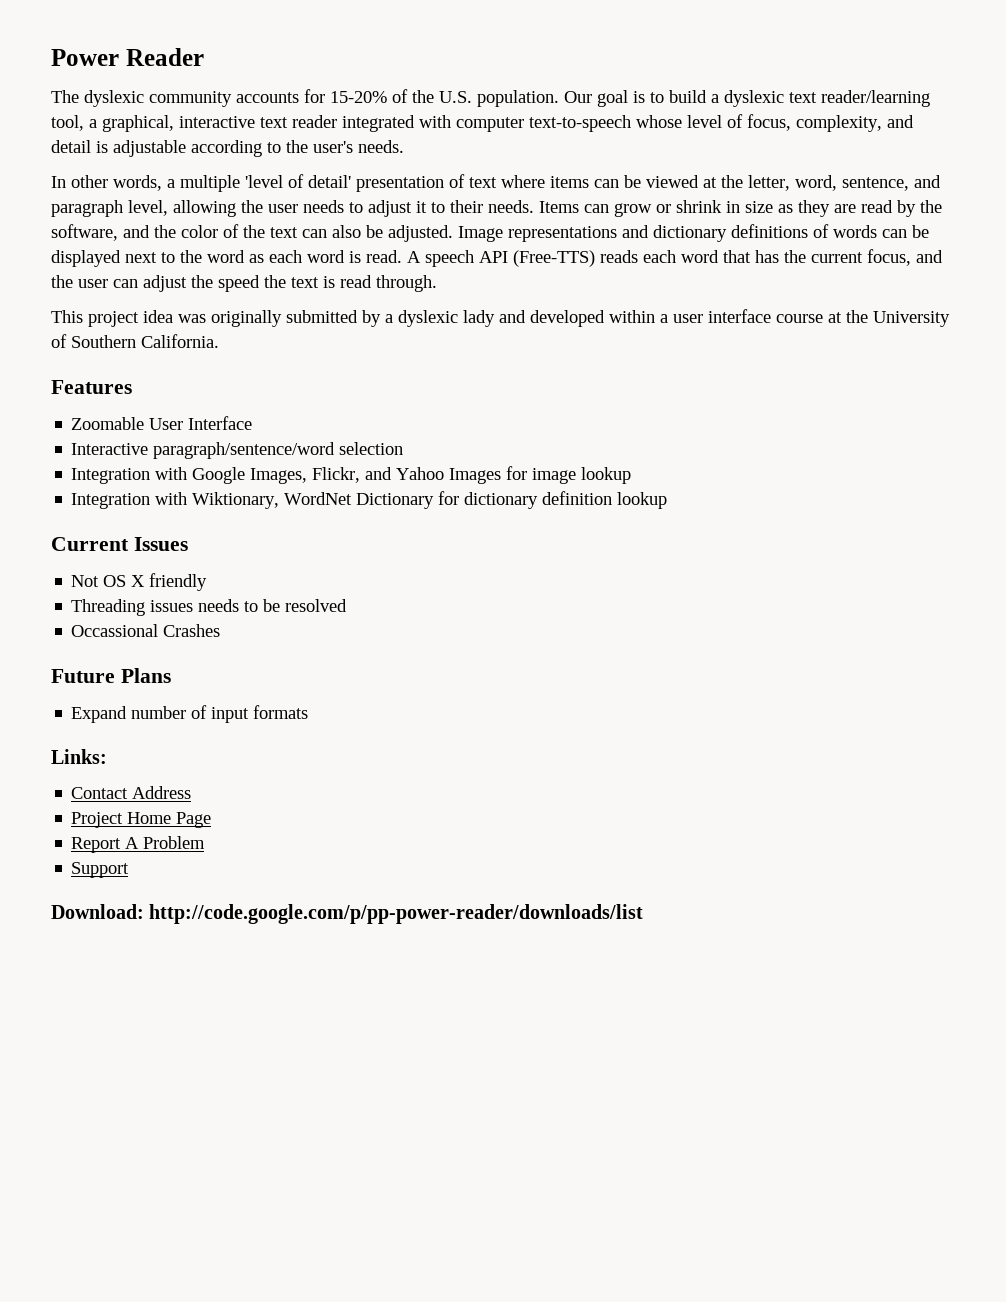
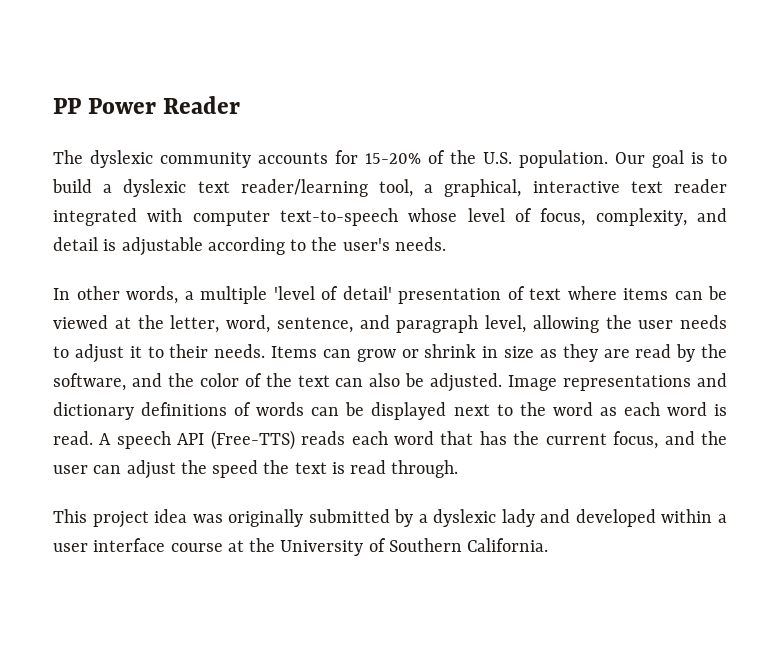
(51, 57) none -> [53,98,81,114] PP
[51,380,132,394] [71,416,253,430] [71,442,404,459] [71,466,632,484] [71,491,668,509] [51,537,188,551] [71,573,208,591] [71,599,348,616] [71,624,221,637] [51,668,171,683] [71,705,309,723] [51,749,107,764] [71,786,192,799] [71,812,212,828] [71,836,206,853] [71,862,130,878] [51,904,644,924] // Features // Zoomable User Interface // Interactive paragraph/sentence/word selection // Integration with Google Images, Flickr, and Yahoo Images for image lookup // Integration with Wiktionary, WordNet Dictionary for dictionary definition lookup // Current Issues // Not OS X friendly // Threading issues needs to be resolved // Occassional Crashes // Future Plans // Expand number of input formats // Links: // Contact Address // Project Home Page // Report A Problem // Support // Download: http://code.google.com/p/pp-power-reader/downloads/list -> (549, 545) none

